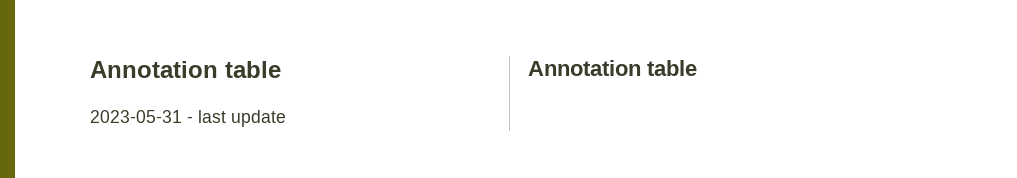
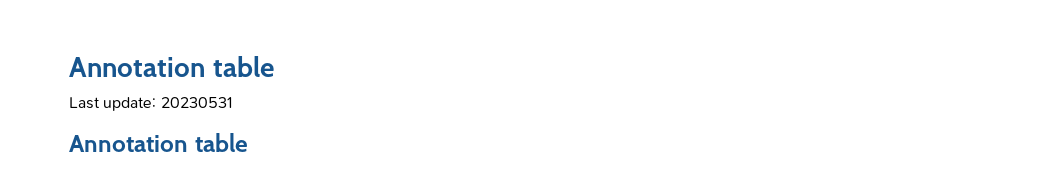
[90,110,286,127] 2023-05-31 - last update -> [69,97,232,111] Last update: 20230531

